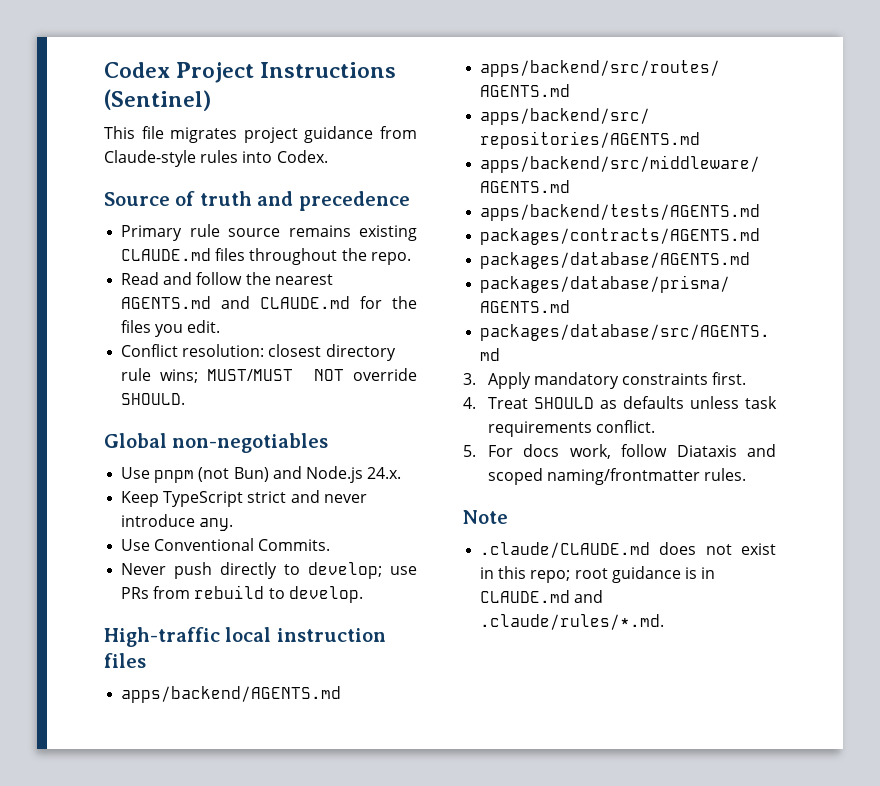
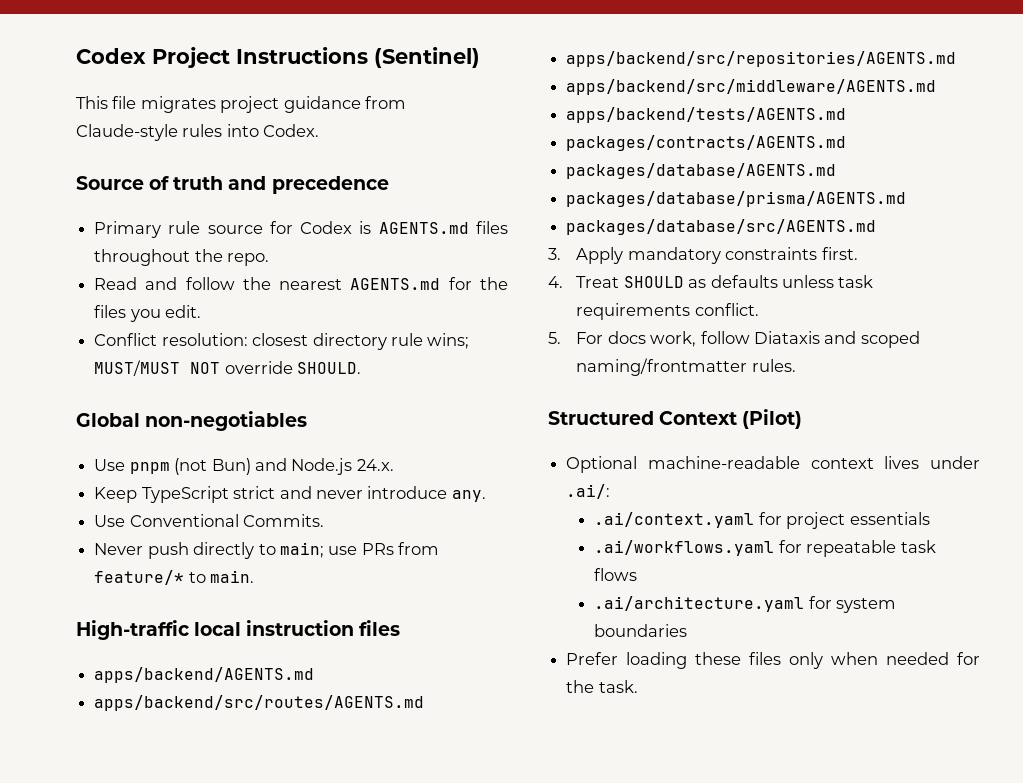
[288,225,417,241] [121,248,212,261] remains existing CLAUDE.md -> [269,221,469,234] for Codex is AGENTS.md
[221,296,351,309] and CLAUDE.md -> (441, 284) none
[308,562,383,579] develop; -> [279,542,324,558] main;
[194,585,363,603] rebuild to develop. -> [94,570,255,585] feature/* to main.
[463,510,508,524] [480,542,776,558] [480,566,716,583] [480,590,604,603] [480,614,665,630] Note // .claude/CLAUDE.md does not exist in this repo; root guidance is in CLAUDE.md and .claude/rules/*.md. -> [548,409,803,429] [566,456,981,473] [566,484,611,499] [594,512,930,529] [594,540,936,557] [594,568,638,581] [594,596,897,613] [594,624,688,637] [566,652,980,669] [566,680,638,693] Structured Context (Pilot) // Optional machine-readable context lives under .ai/: // .ai/context.yaml for project essentials // .ai/workflows.yaml for repeatable task flows // .ai/architecture.yaml for system boundaries // Prefer loading these files only when needed for the task.

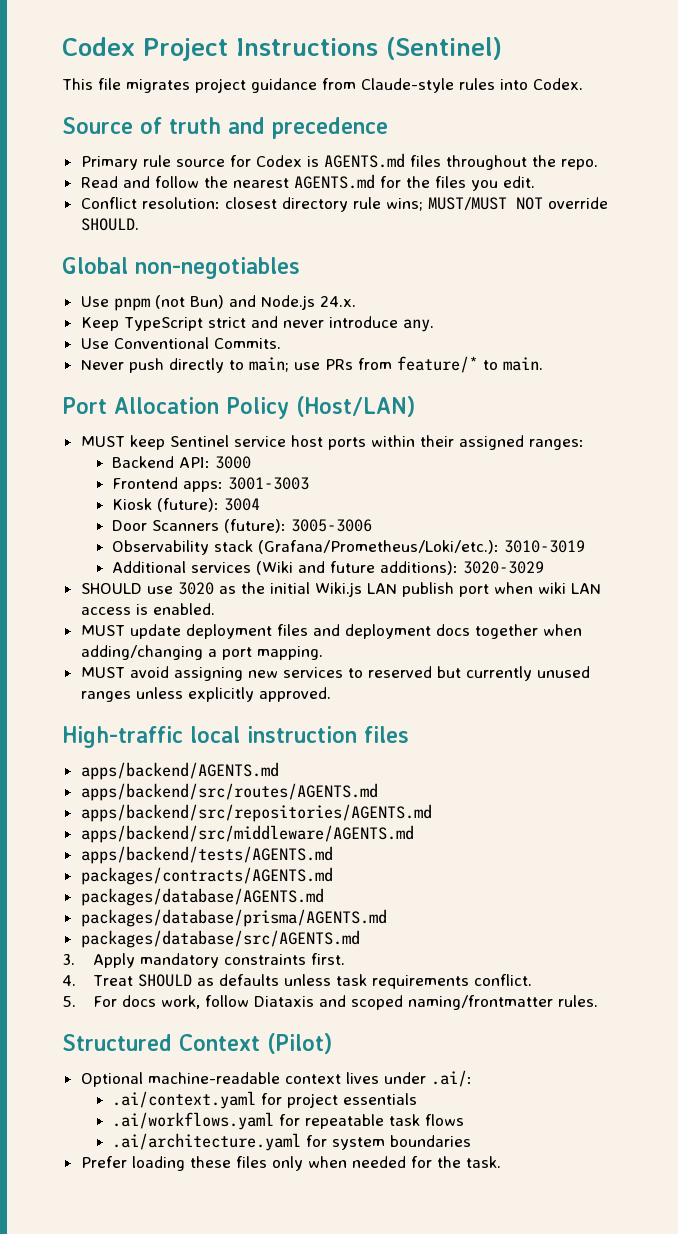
(255, 576) none -> [62,396,415,419] [80,435,584,450] [111,456,251,469] [111,477,309,492] [111,498,260,512] [111,519,372,533] [111,540,585,555] [111,561,544,575] [80,582,601,597] [80,603,215,615] [80,624,582,639] [80,645,323,660] [80,666,590,681] [80,687,331,702] // Port Allocation Policy (Host/LAN) // MUST keep Sentinel service host ports within their assigned ranges: // Backend API: 3000 // Frontend apps: 3001-3003 // Kiosk (future): 3004 // Door Scanners (future): 3005-3006 // Observability stack (Grafana/Prometheus/Loki/etc.): 3010-3019 // Additional services (Wiki and future additions): 3020-3029 // SHOULD use 3020 as the initial Wiki.js LAN publish port when wiki LAN access is enabled. // MUST update deployment files and deployment docs together when adding/changing a port mapping. // MUST avoid assigning new services to reserved but currently unused ranges unless explicitly approved.

